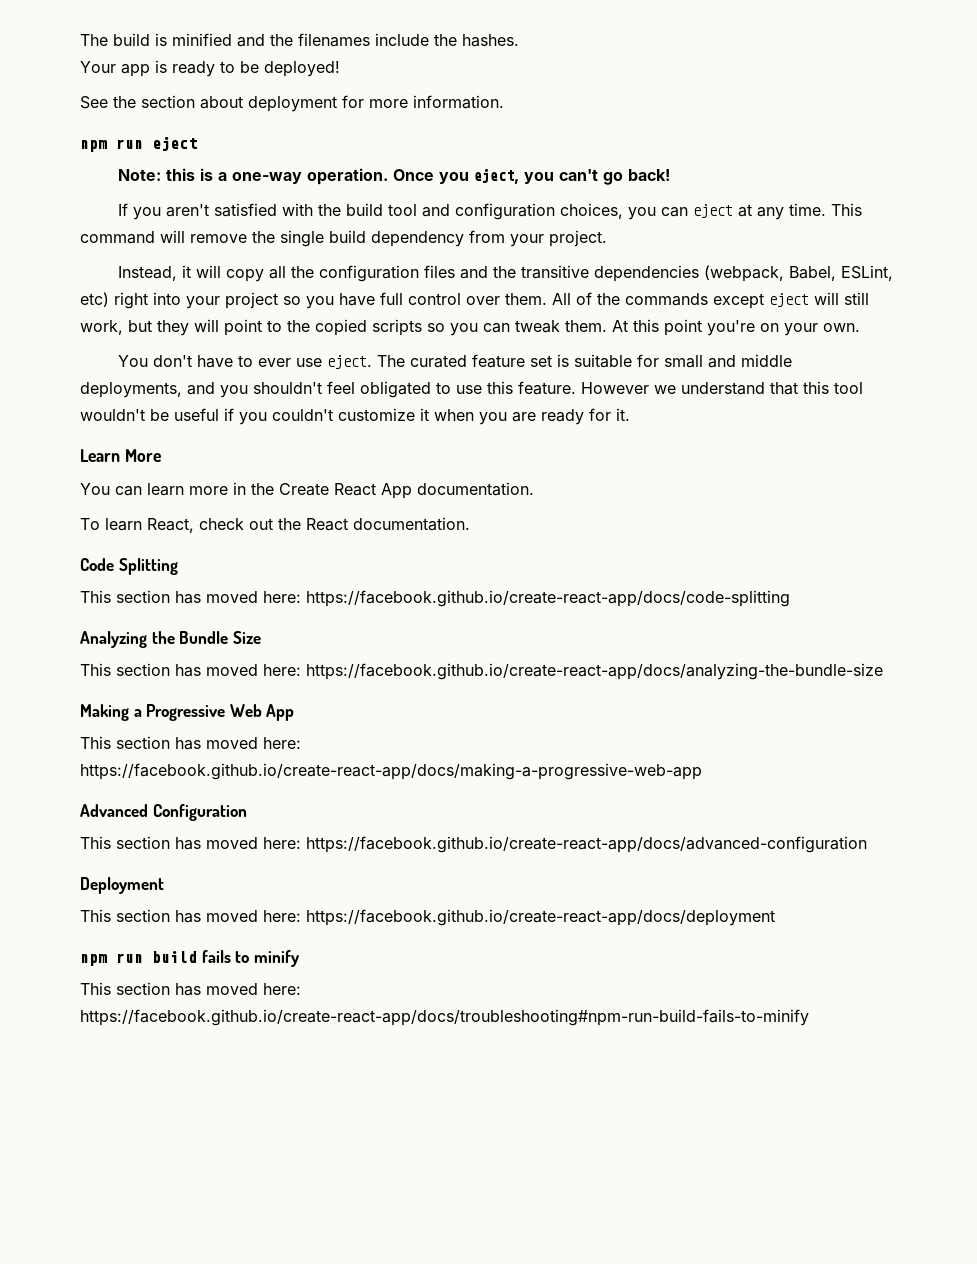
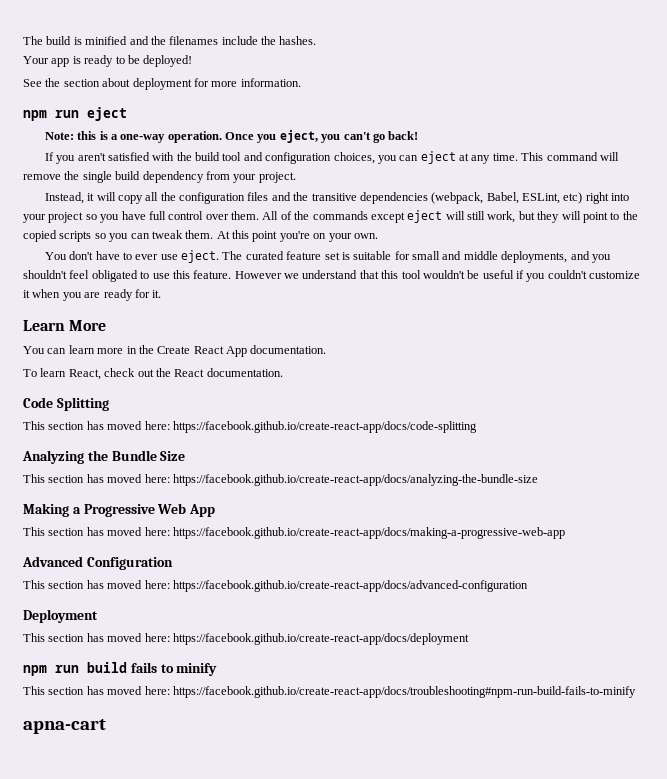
(809, 1017) none -> [23,719,106,734] // apna-cart

